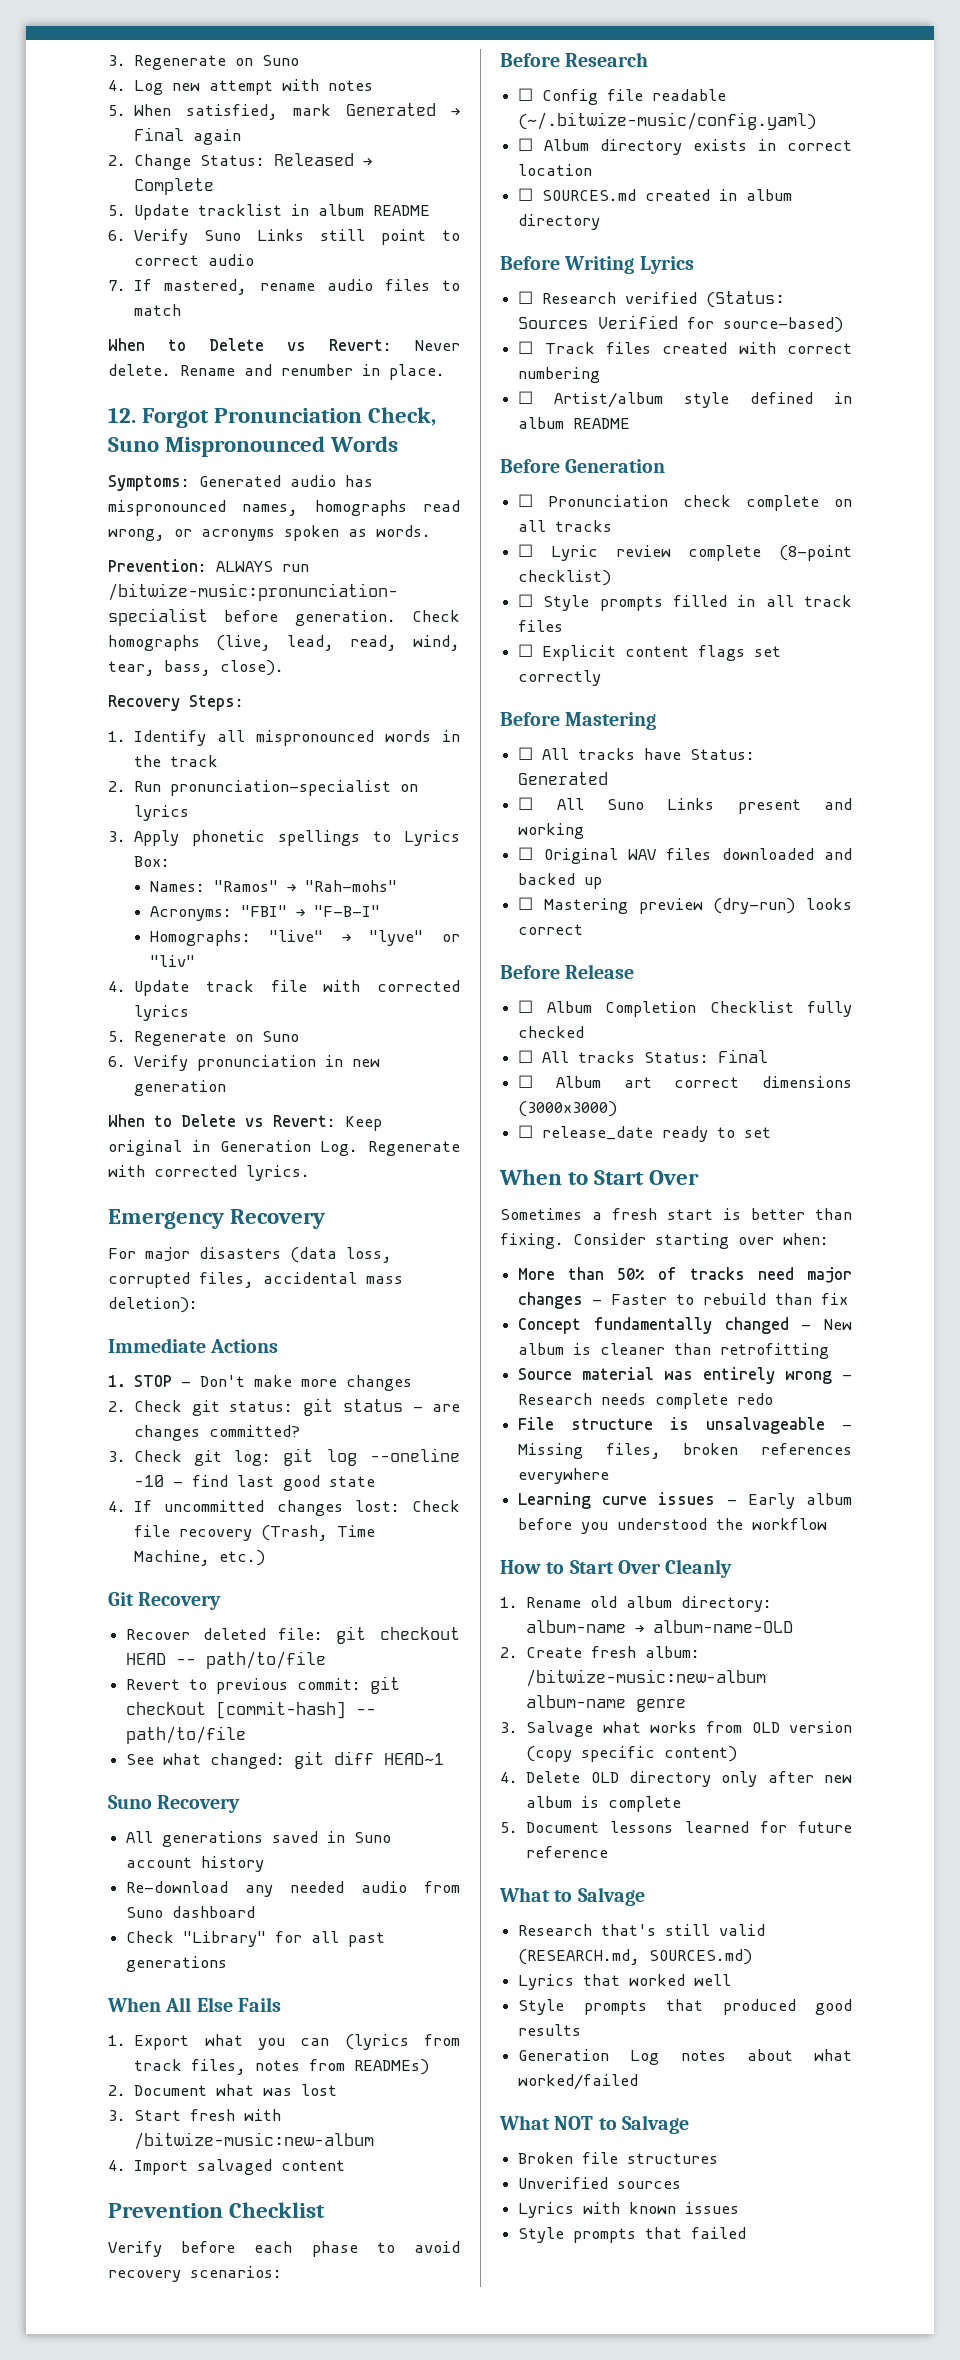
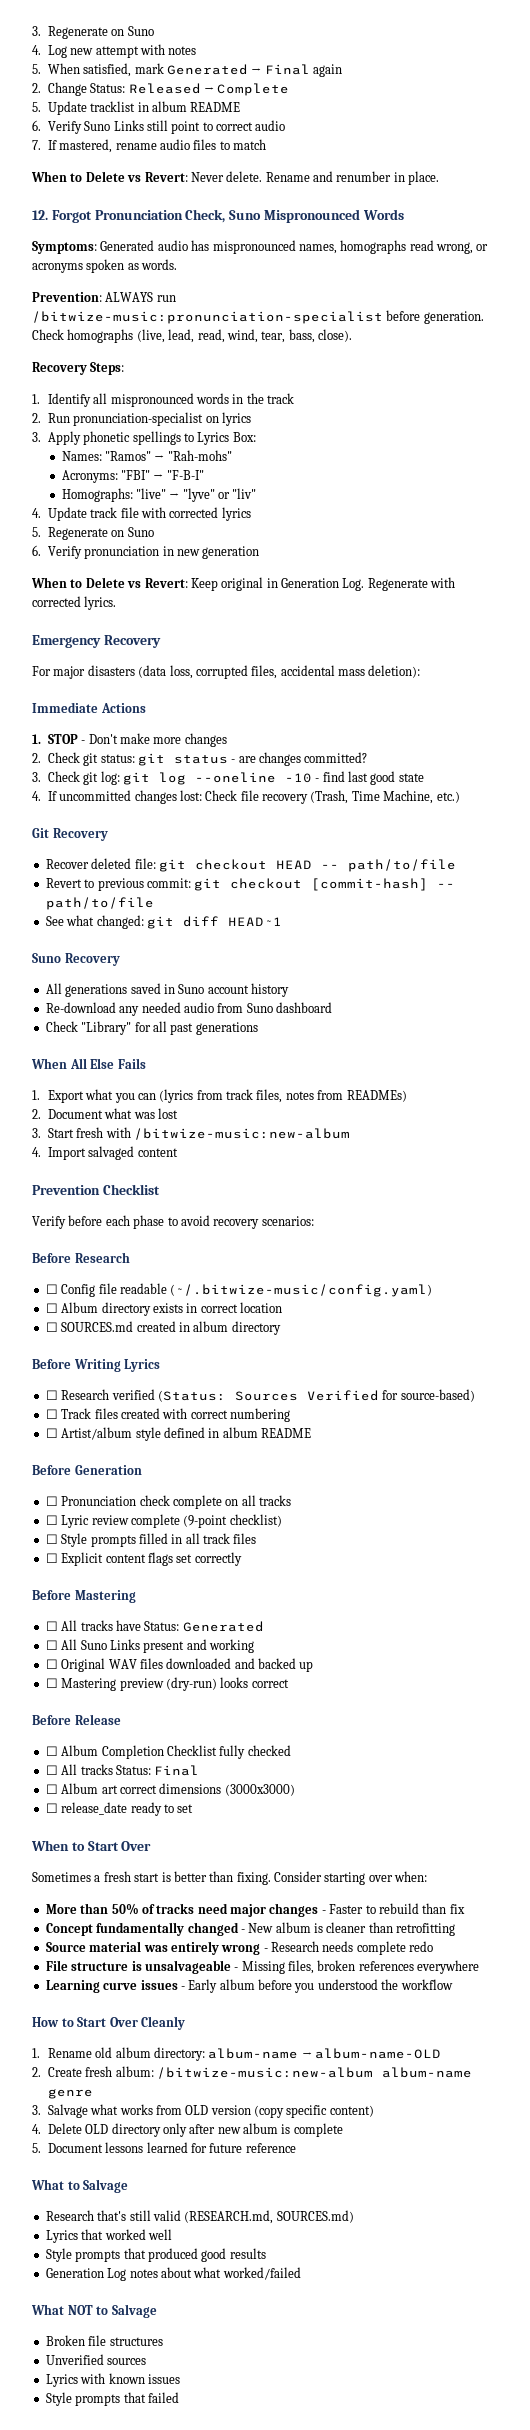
[779,545,852,561] (8-point -> [183,1515,228,1528] (9-point

